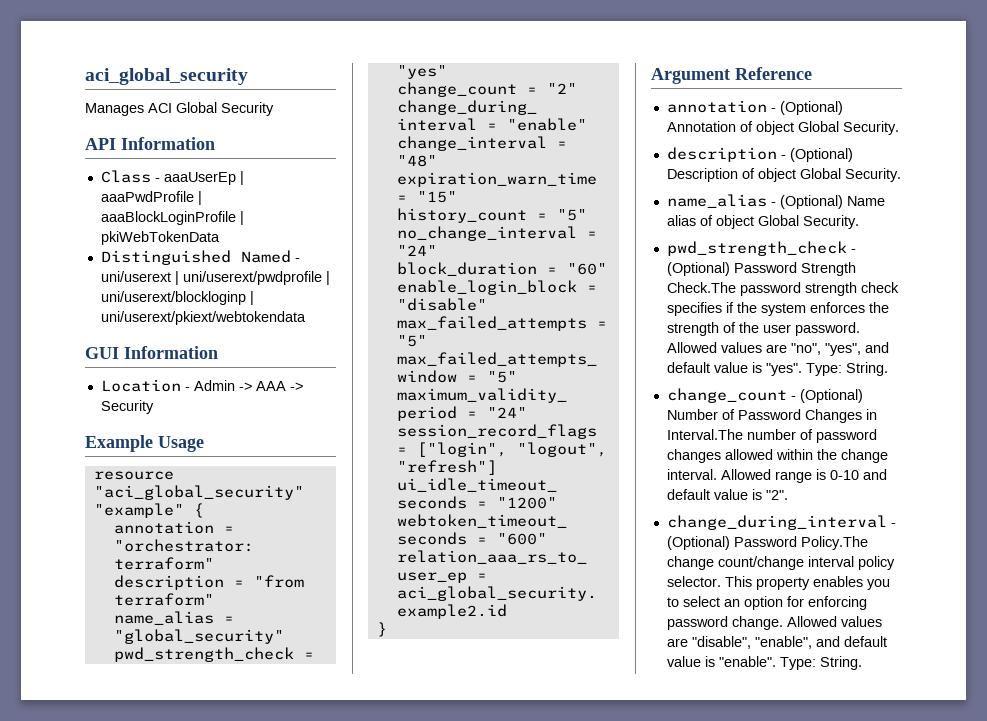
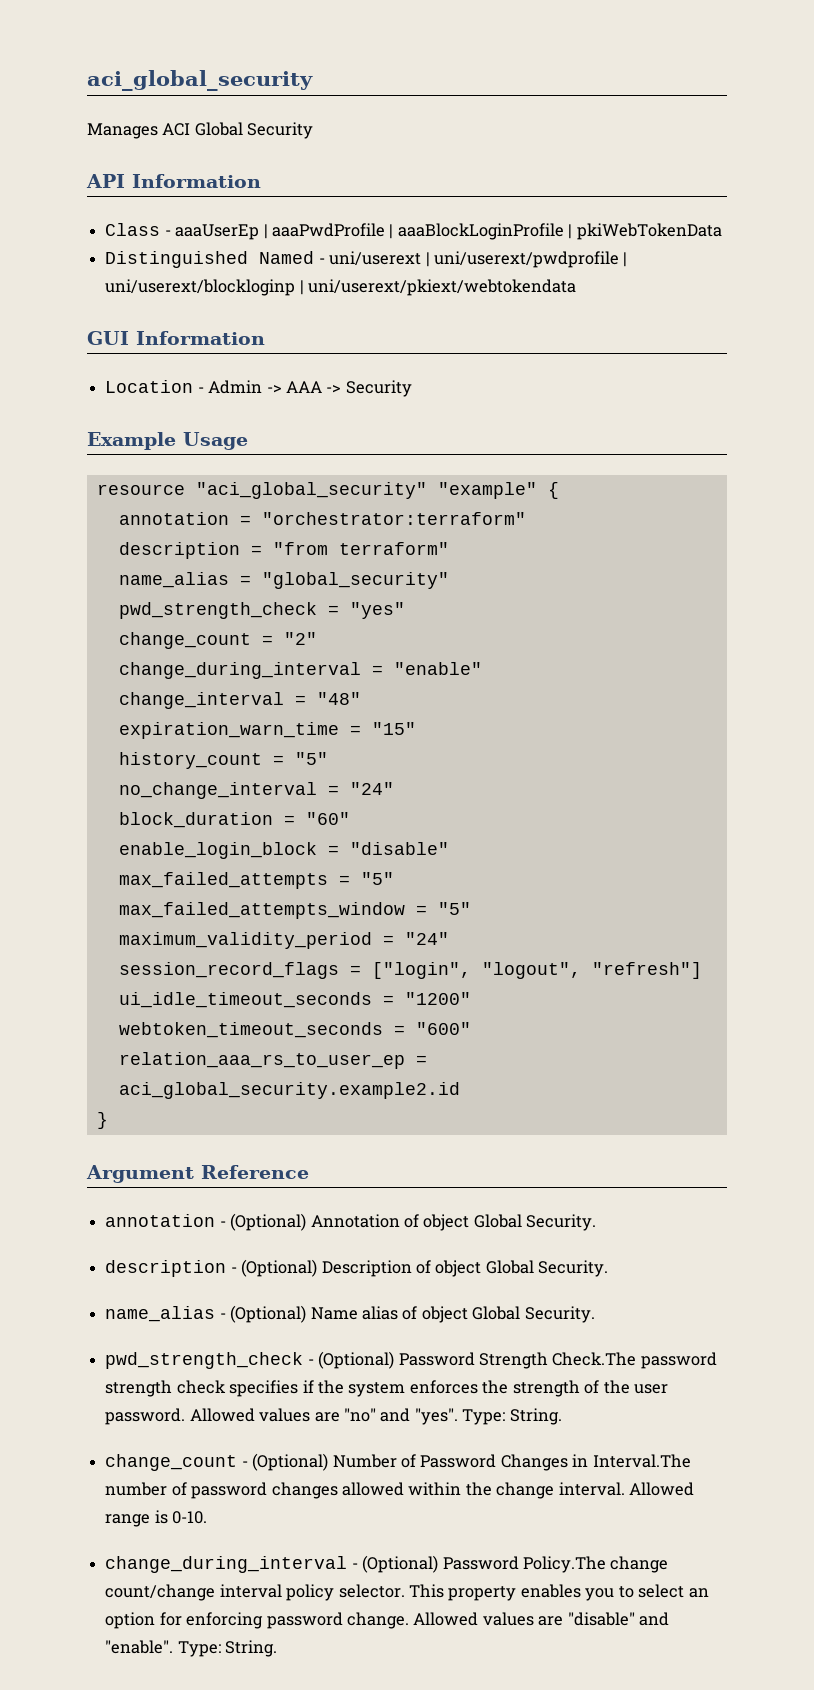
[790,342,889,356] [666,362,762,373] "no", "yes", and default value is -> [343,1408,411,1422] "no" and
[829,469,887,480] [666,489,788,500] 0-10 and default value is "2". -> [172,1511,208,1524] 0-10.
[691,636,887,649] [666,656,715,667] "disable", "enable", and default value is -> [567,1612,670,1626] "disable" and

